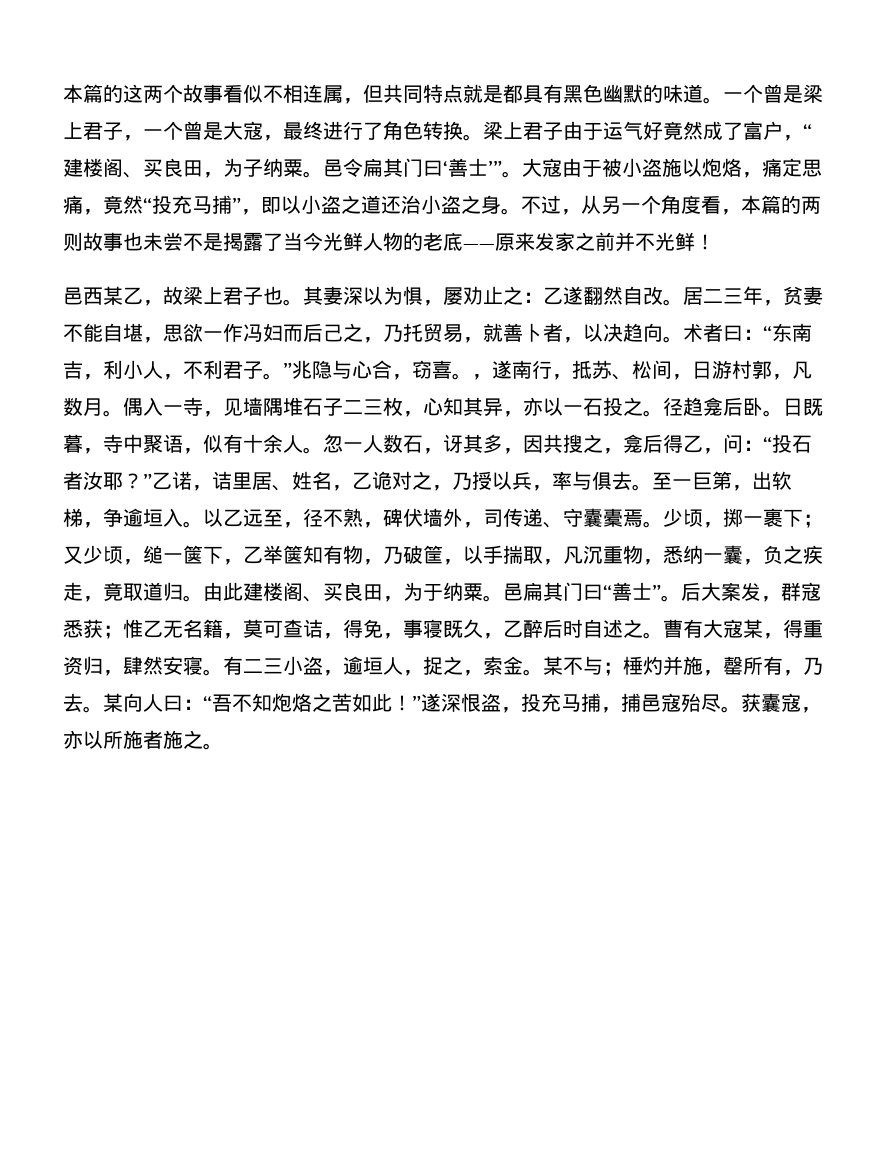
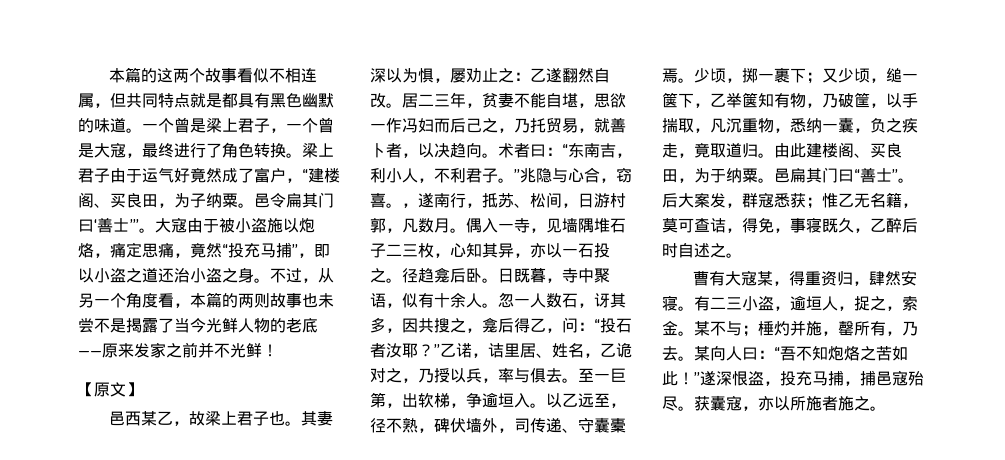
(715, 242) none -> [78,382,142,397] // 【原文】
(663, 635) none -> (742, 255) //

